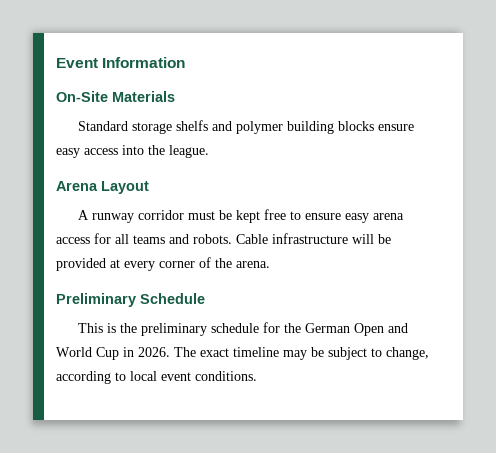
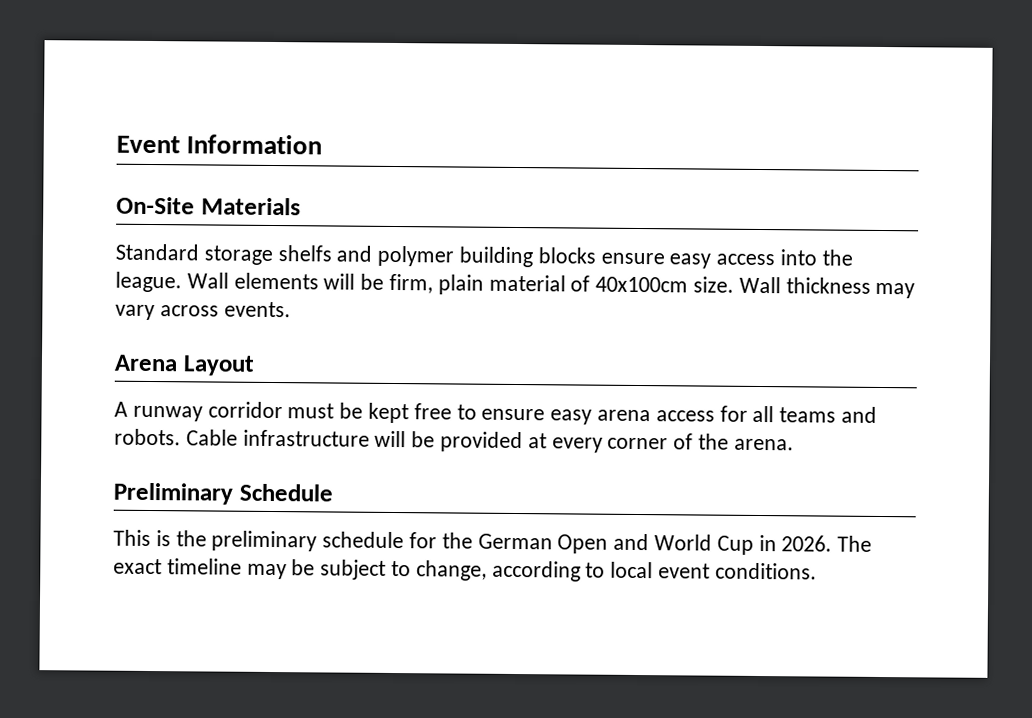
(209, 151) none -> [186,272,916,299] [115,301,291,321] Wall elements will be firm, plain material of 40x100cm size. Wall thickness may vary across events.

